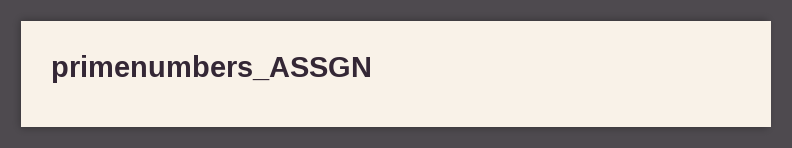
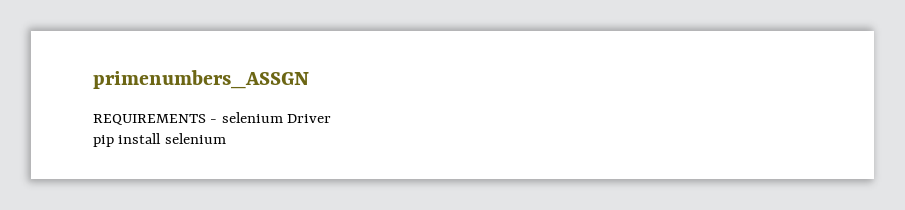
(372, 69) none -> [93,112,332,125] [93,133,226,147] // REQUIREMENTS - selenium Driver // pip install selenium

